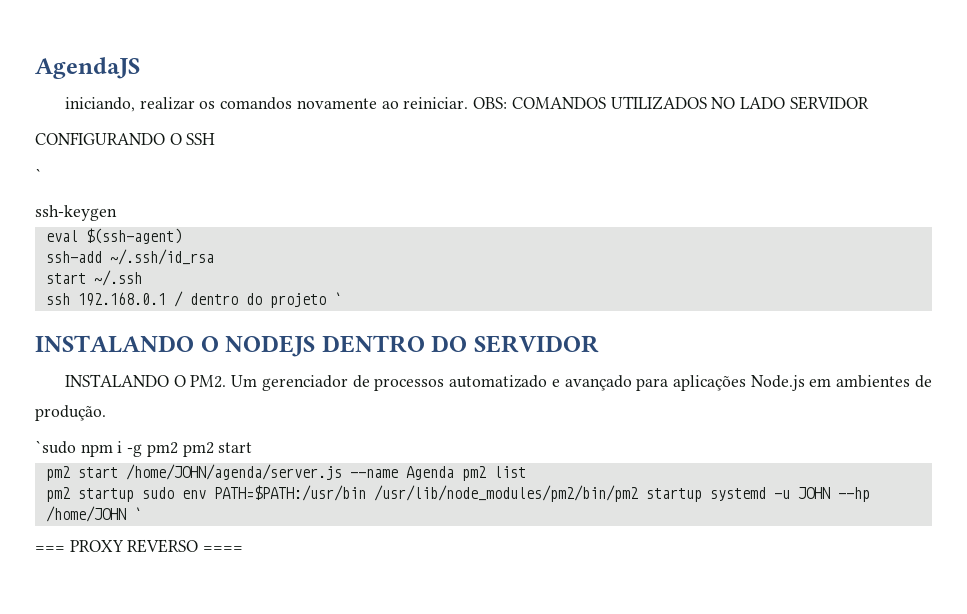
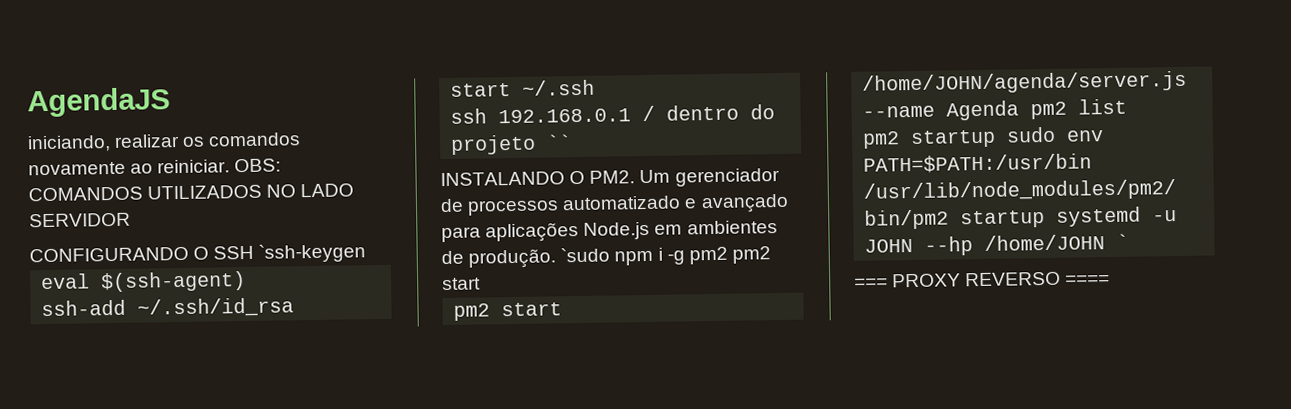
[35,168,42,181] [35,205,117,221] // ` // ssh-keygen -> [258,243,367,263] `ssh-keygen
[333,292,342,305] [35,335,600,357] ` // INSTALANDO O NODEJS DENTRO DO SERVIDOR -> [546,134,573,150] ``
(106, 413) // -> (557, 258) none

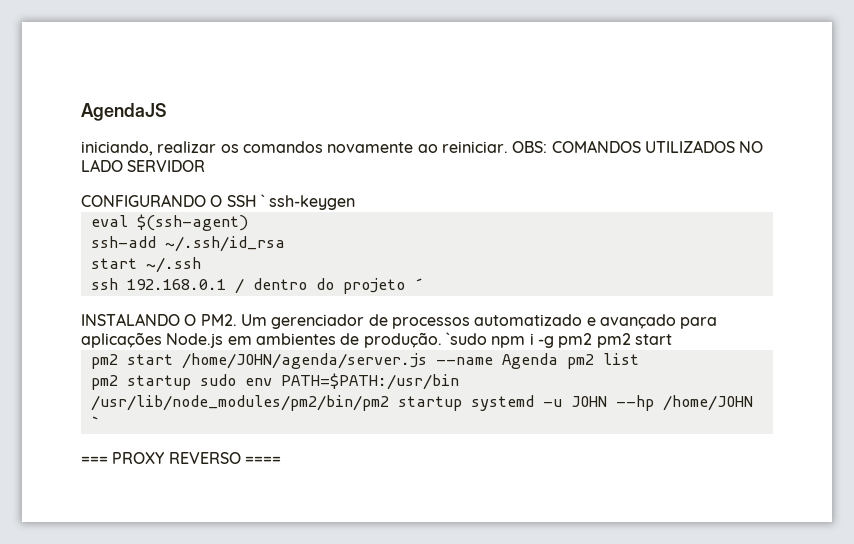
[258,243,367,263] `ssh-keygen -> [260,194,356,210] ` ssh-keygen
[546,134,573,150] `` -> [413,278,423,290] ´

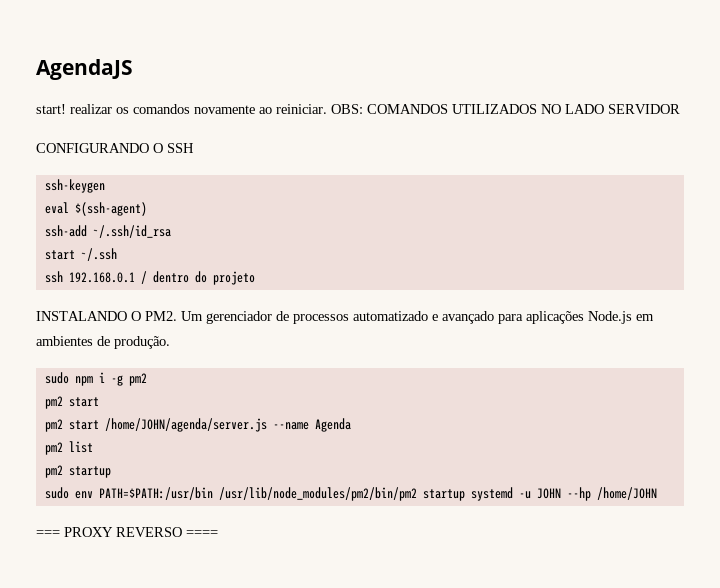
[81,141,153,156] iniciando, -> [36,104,66,114] start!
[260,194,265,207] ` -> (194, 148) //
[413,278,423,290] ´ -> (255, 278) none
[445,332,487,345] `sudo -> [44,372,69,384] // sudo
(593, 340) none -> (147, 379) //
(558, 361) none -> (351, 425) //
(191, 382) none -> (111, 472) //
[90,416,100,428] ` -> (657, 493) none

